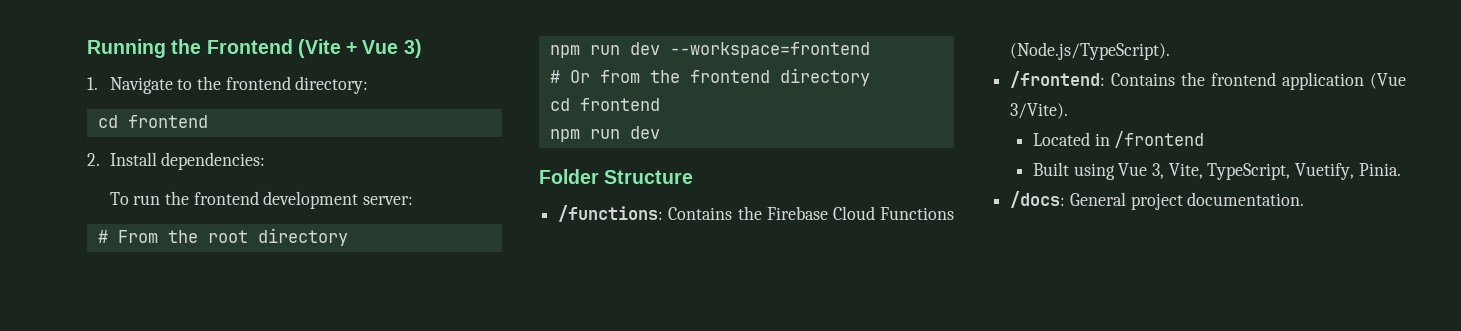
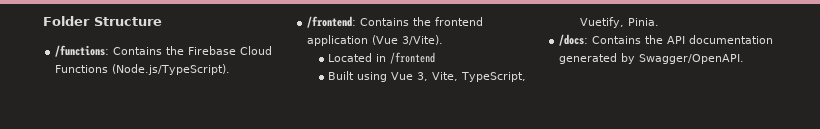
[87,39,422,58] [87,76,369,94] [97,115,208,128] [87,152,266,170] [109,191,414,209] [97,228,348,246] [549,42,870,58] [549,68,870,86] [549,98,660,111] [549,126,660,142] Running the Frontend (Vite + Vue 3) // 1. Navigate to the frontend directory: // cd frontend // 2. Install dependencies: // To run the frontend development server: // # From the root directory // npm run dev --workspace=frontend // # Or from the frontend directory // cd frontend // npm run dev // -> (43, 21) none
[1069,192,1305,210] General project documentation. -> [592,35,774,44] [559,53,745,64] Contains the API documentation generated by Swagger/OpenAPI.

